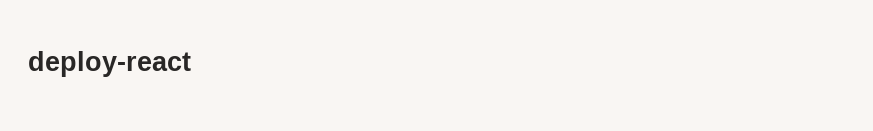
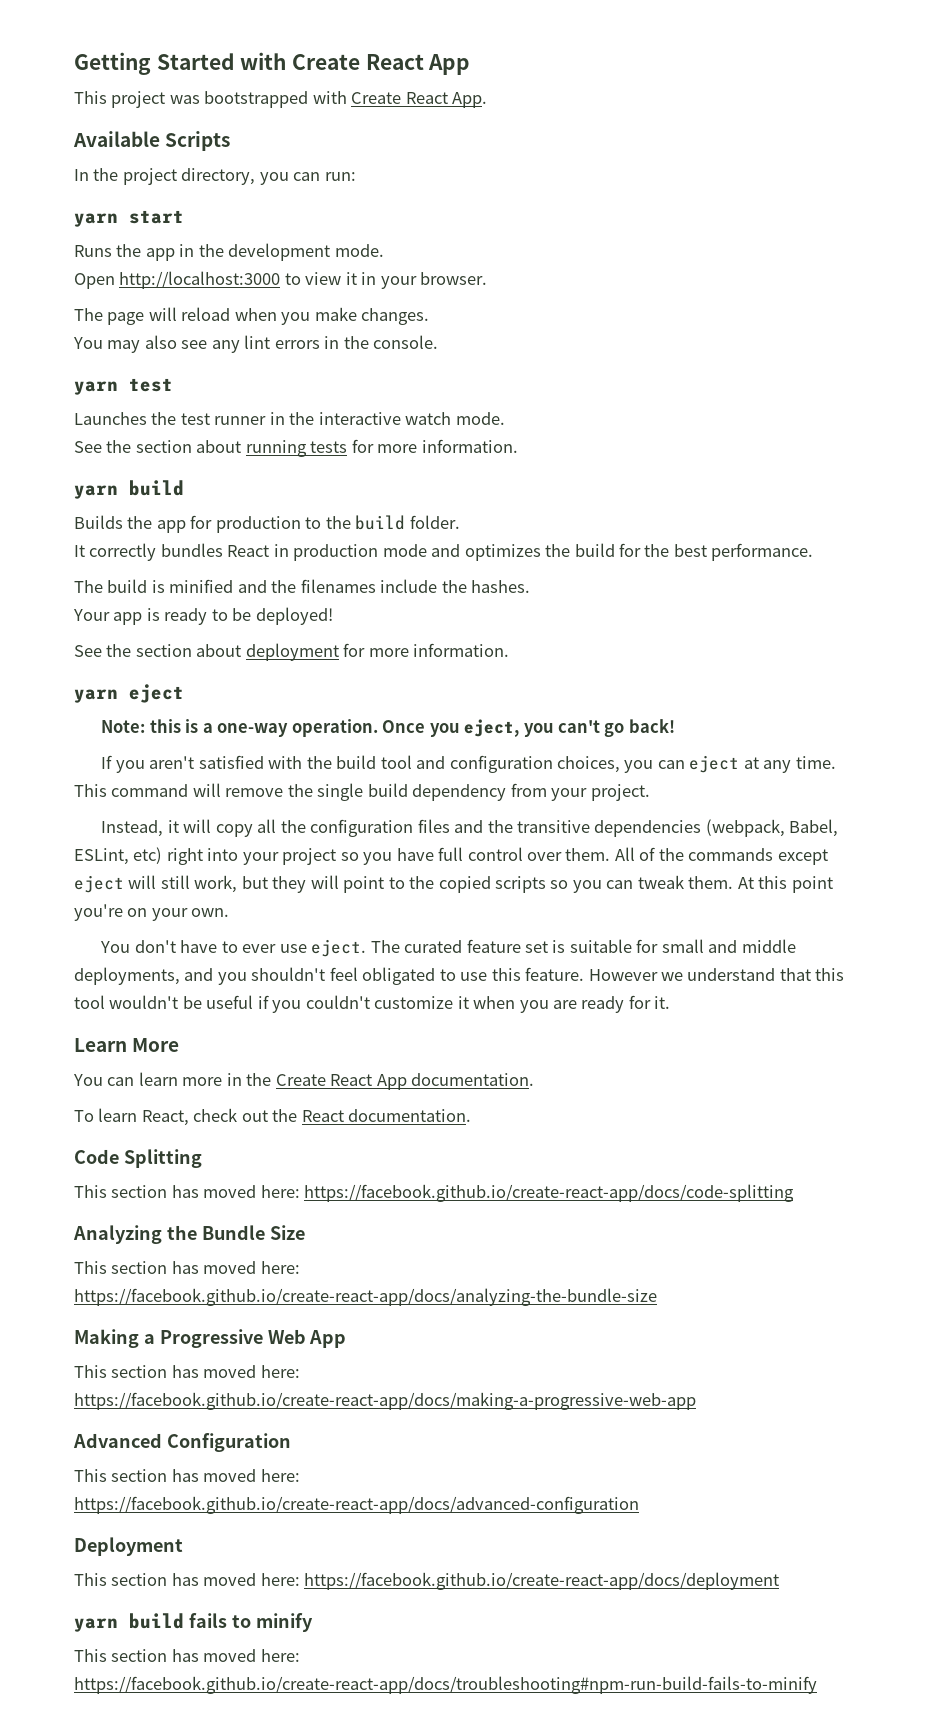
[28,51,191,77] deploy-react -> [74,52,471,75] [74,91,488,108] [73,131,231,151] [74,168,356,185] [74,210,184,227] [74,243,384,261] [74,271,488,289] [74,307,430,325] [73,335,439,353] [74,378,173,395] [74,412,505,425] [74,439,518,457] [74,480,184,499] [74,515,460,533] [74,543,814,561] [74,579,531,593] [73,607,333,625] [74,643,510,661] [74,684,184,703] [101,719,675,737] [101,755,836,773] [74,783,650,801] [101,819,839,837] [74,847,828,865] [74,875,833,893] [74,904,230,921] [100,939,796,957] [74,967,845,985] [74,995,671,1013] [74,1038,180,1052] [73,1072,535,1090] [74,1108,472,1126] [74,1149,202,1168] [74,1184,795,1202] [73,1225,305,1244] [74,1261,300,1274] [74,1288,657,1306] [74,1329,347,1348] [74,1365,300,1378] [74,1392,696,1410] [73,1433,291,1452] [74,1469,300,1482] [74,1496,639,1514] [74,1537,183,1556] [74,1572,780,1590] [74,1613,313,1632] [74,1649,300,1662] [74,1676,817,1694] Getting Started with Create React App // This project was bootstrapped with Create React App. // Available Scripts // In the project directory, you can run: // yarn start // Runs the app in the development mode. // Open http://localhost:3000 to view it in your browser. // The page will reload when you make changes. // You may also see any lint errors in the console. // yarn test // Launches the test runner in the interactive watch mode. // See the section about running tests for more information. // yarn build // Builds the app for production to the build folder. // It correctly bundles React in production mode and optimizes the build for the best performance. // The build is minified and the filenames include the hashes. // Your app is ready to be deployed! // See the section about deployment for more information. // yarn eject // Note: this is a one-way operation. Once you eject, you can't go back! // If you aren't satisfied with the build tool and configuration choices, you can eject at any time. This command will remove the single build dependency from your project. // Instead, it will copy all the configuration files and the transitive dependencies (webpack, Babel, ESLint, etc) right into your project so you have full control over them. All of the commands except eject will still work, but they will point to the copied scripts so you can tweak them. At this point you're on your own. // You don't have to ever use eject. The curated feature set is suitable for small and middle deployments, and you shouldn't feel obligated to use this feature. However we understand that this tool wouldn't be useful if you couldn't customize it when you are ready for it. // Learn More // You can learn more in the Create React App documentation. // To learn React, check out the React documentation. // Code Splitting // This section has moved here: https://facebook.github.io/create-react-app/docs/code-splitting // Analyzing the Bundle Size // This section has moved here: https://facebook.github.io/create-react-app/docs/analyzing-the-bundle-size // Making a Progressive Web App // This section has moved here: https://facebook.github.io/create-react-app/docs/making-a-progressive-web-app // Advanced Configuration // This section has moved here: https://facebook.github.io/create-react-app/docs/advanced-configuration // Deployment // This section has moved here: https://facebook.github.io/create-react-app/docs/deployment // yarn build fails to minify // This section has moved here: https://facebook.github.io/create-react-app/docs/troubleshooting#npm-run-build-fails-to-minify

